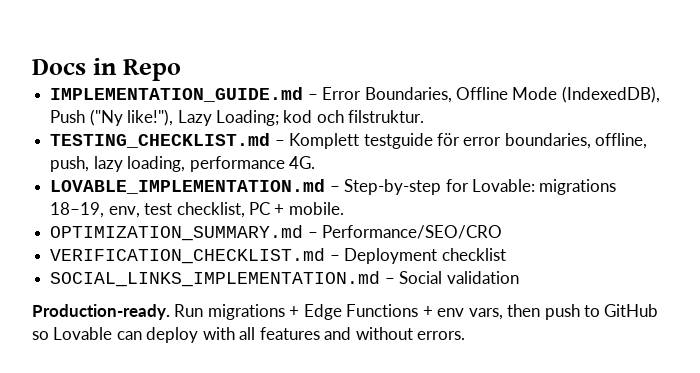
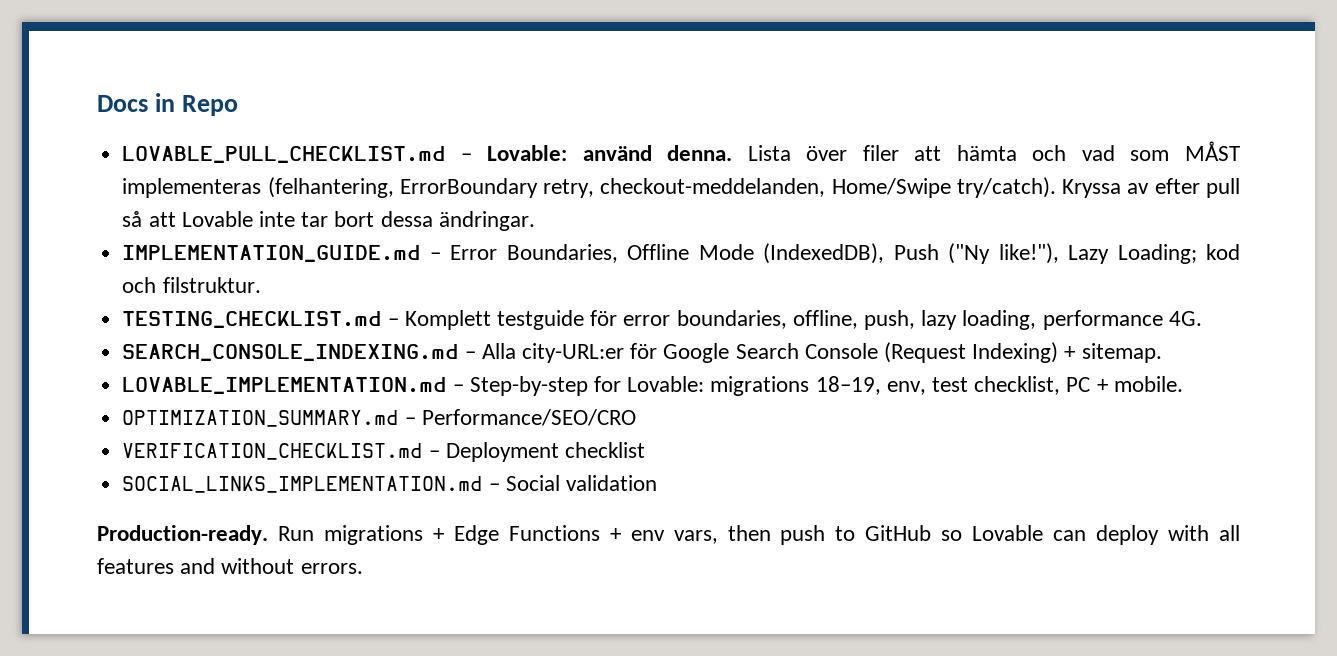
(182, 70) none -> [122,141,1240,163] [122,177,1240,198] [122,211,535,231] // LOVABLE_PULL_CHECKLIST.md – Lovable: använd denna. Lista över filer att hämta och vad som MÅST implementeras (felhantering, ErrorBoundary retry, checkout-meddelanden, Home/Swipe try/catch). Kryssa av efter pull så att Lovable inte tar bort dessa ändringar.
(315, 162) none -> [122,342,1162,363] // SEARCH_CONSOLE_INDEXING.md – Alla city-URL:er för Google Search Console (Request Indexing) + sitemap.

